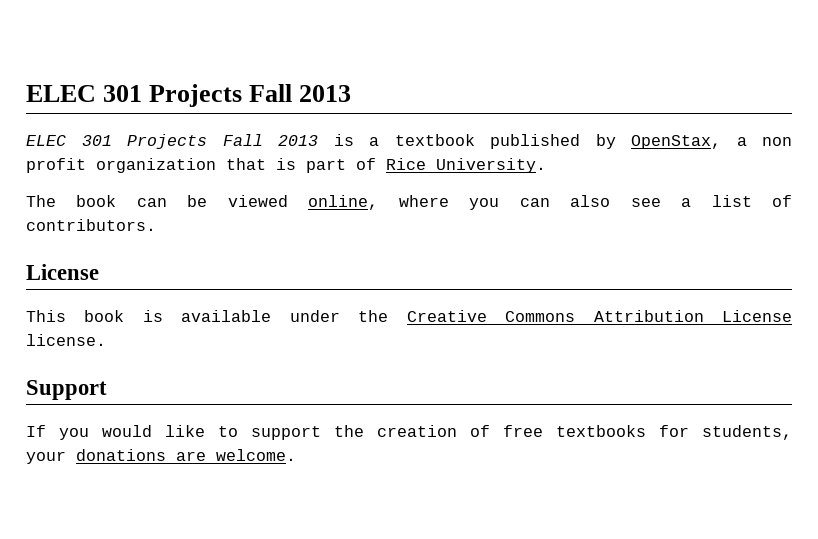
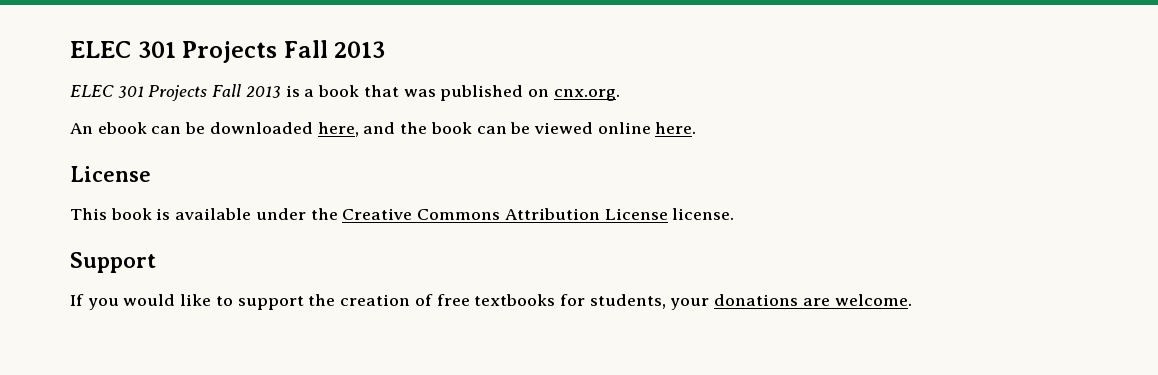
[394,134,792,149] [26,158,546,173] [26,195,792,210] [26,219,156,231] textbook published by OpenStax, a non profit organization that is part of Rice University. // The book can be viewed online, where you can also see a list of contributors. -> [318,85,620,101] [70,122,697,137] book that was published on cnx.org. // An ebook can be downloaded here, and the book can be viewed online here.

